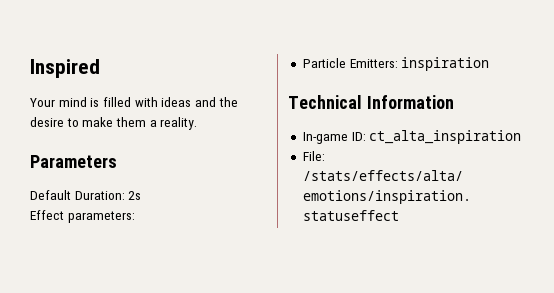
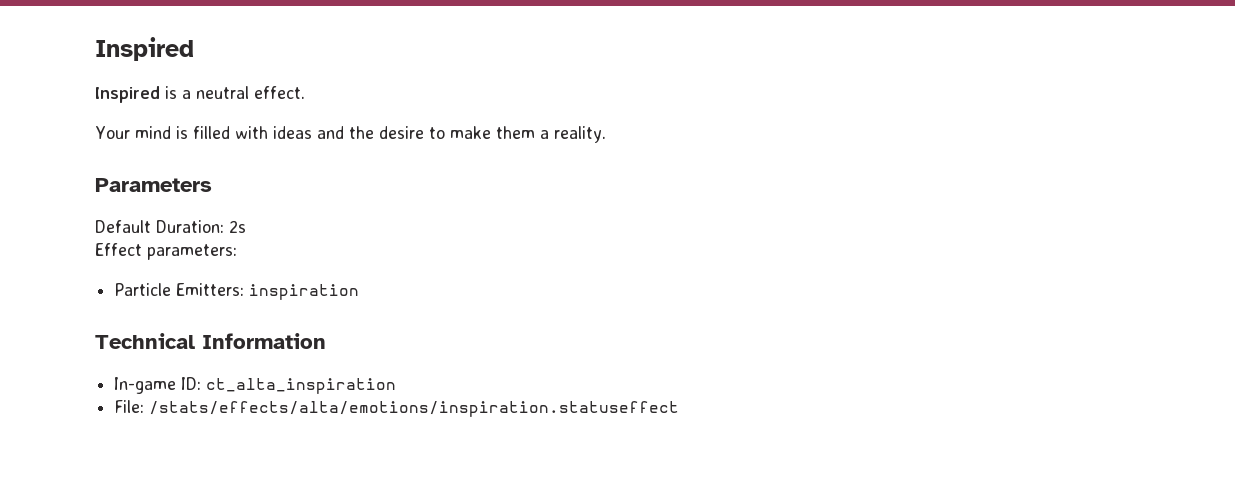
[30,59,100,78] Inspired -> [95,37,194,61] [95,86,305,103] Inspired // Inspired is a neutral effect.

